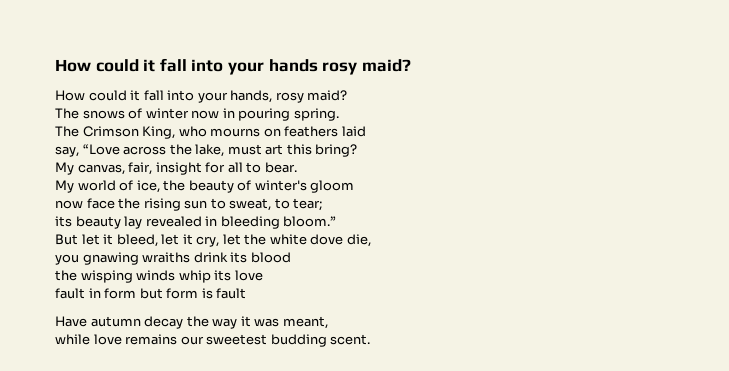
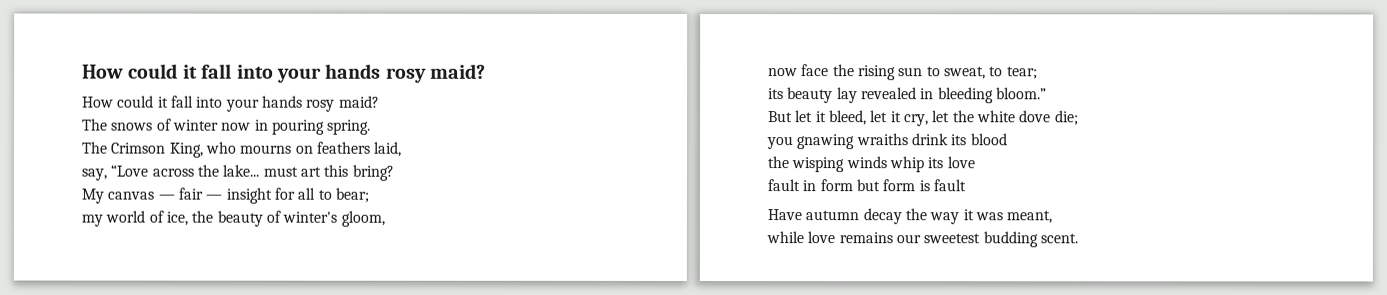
[230,90,273,103] hands, -> [261,95,303,108] hands
[341,126,366,137] laid -> [373,141,403,157] laid,
[195,144,225,157] lake, -> [222,164,260,177] lake...
[77,162,153,175] canvas, fair, -> [107,187,223,200] canvas — fair —
[264,162,297,173] [55,180,74,193] bear. // My -> [334,187,369,203] [81,214,103,227] bear; // my
[310,180,355,193] gloom -> [340,210,385,227] gloom,
[346,234,371,247] die, -> [1054,110,1079,126] die;

